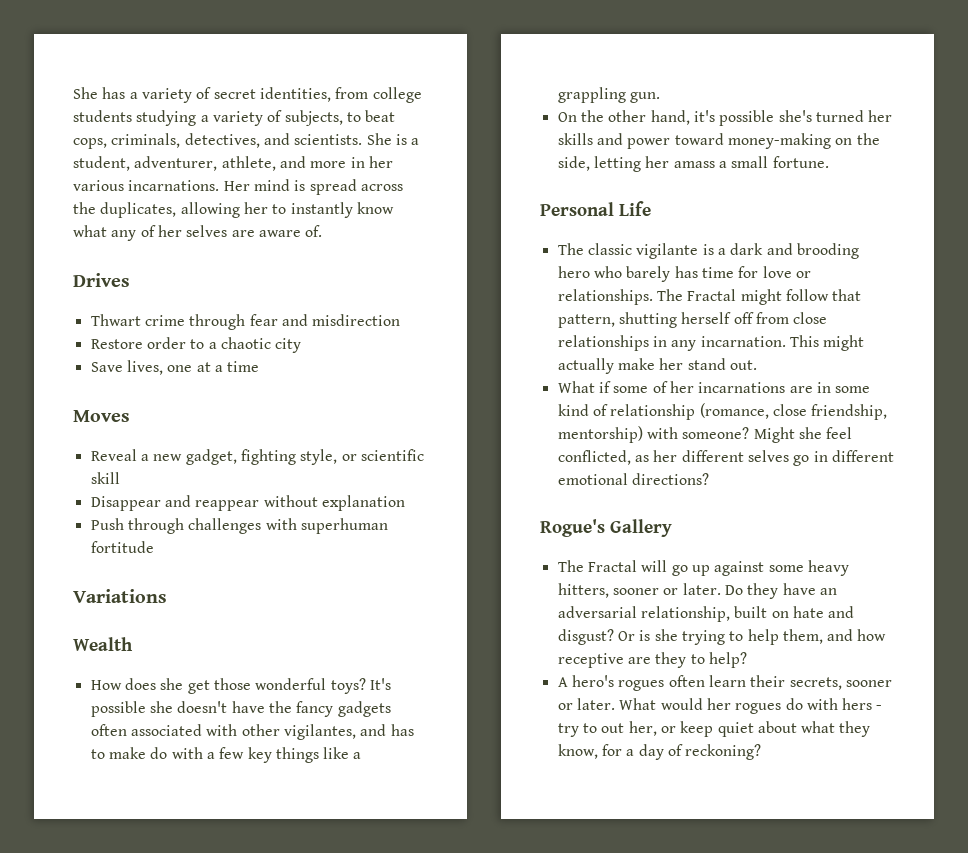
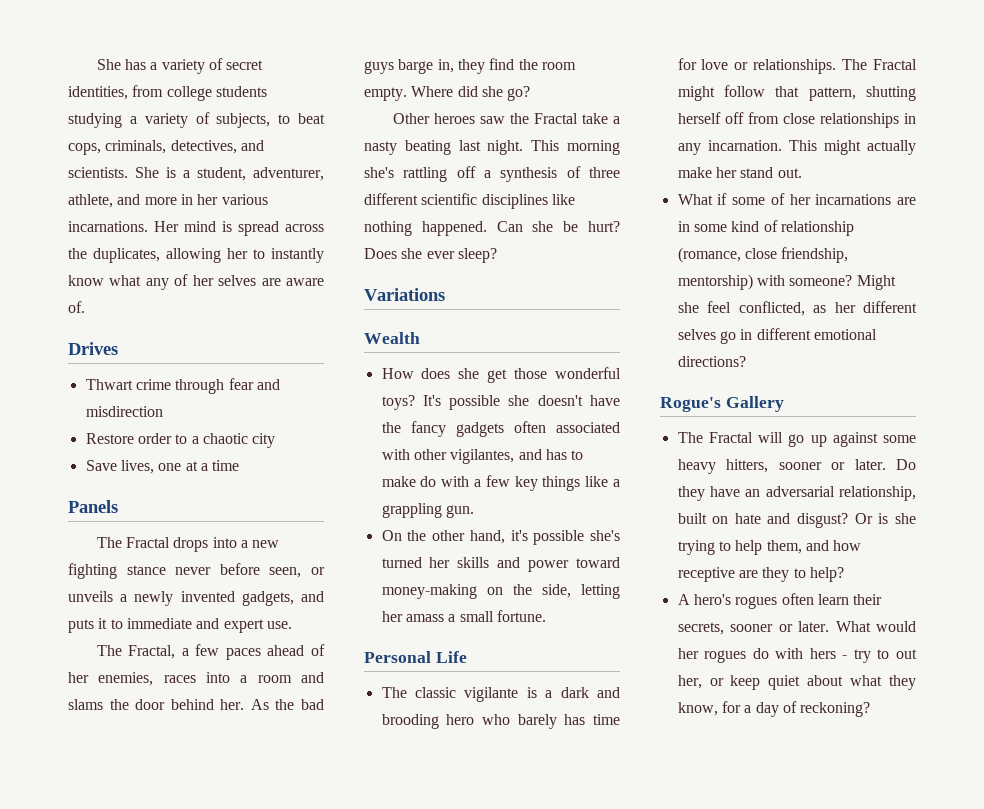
[73,410,130,422] [90,449,424,465] [90,472,120,484] [90,495,405,511] [90,518,388,534] [90,541,154,553] Moves // Reveal a new gadget, fighting style, or scientific skill // Disappear and reappear without explanation // Push through challenges with superhuman fortitude -> [68,500,118,513] [96,537,280,552] [68,563,325,579] [68,591,324,606] [68,618,292,633] [96,644,325,660] [68,672,324,686] [68,699,325,710] [364,58,576,74] [364,86,531,101] [392,113,620,124] [364,140,620,155] [364,166,620,182] [364,193,575,209] [364,221,620,236] [364,248,497,263] Panels // The Fractal drops into a new fighting stance never before seen, or unveils a newly invented gadgets, and puts it to immediate and expert use. // The Fractal, a few paces ahead of her enemies, races into a room and slams the door behind her. As the bad guys barge in, they find the room empty. Where did she go? // Other heroes saw the Fractal take a nasty beating last night. This morning she's rattling off a synthesis of three different scientific disciplines like nothing happened. Can she be hurt? Does she ever sleep?

